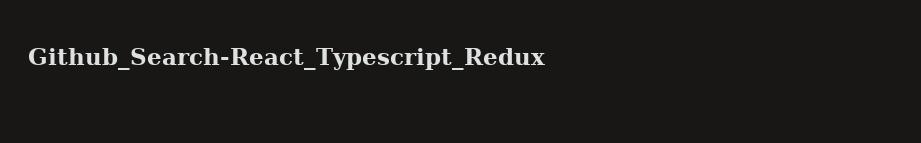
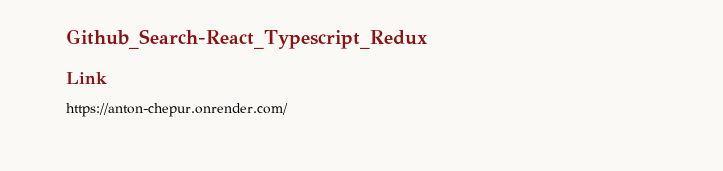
(545, 59) none -> [66,72,107,84] [66,103,288,117] // Link // https://anton-chepur.onrender.com/

